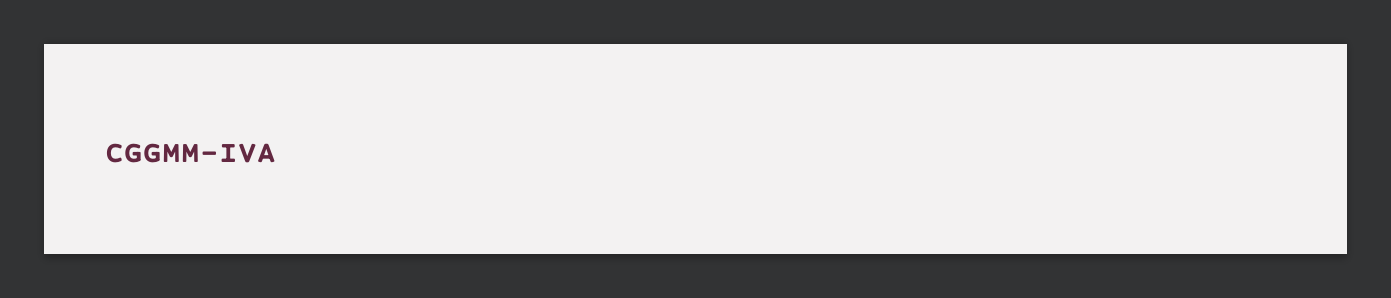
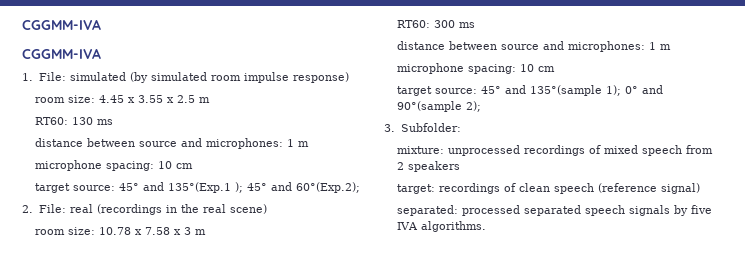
[105,143,276,163] CGGMM-IVA -> [22,19,101,30] [22,48,101,59] [22,72,349,83] [35,95,211,103] [35,117,114,125] [35,138,310,149] [35,160,194,171] [35,182,361,193] [22,204,267,215] [35,227,207,235] [397,20,476,28] [397,41,672,52] [397,63,556,74] [397,85,664,96] [397,101,482,112] [384,123,461,132] [397,145,714,156] [397,161,461,172] [397,183,701,194] [397,205,713,216] [397,221,487,232] CGGMM-IVA // CGGMM-IVA // 1. File: simulated (by simulated room impulse response) // room size: 4.45 x 3.55 x 2.5 m // RT60: 130 ms // distance between source and microphones: 1 m // microphone spacing: 10 cm // target source: 45° and 135°(Exp.1 ); 45° and 60°(Exp.2); // 2. File: real (recordings in the real scene) // room size: 10.78 x 7.58 x 3 m // RT60: 300 ms // distance between source and microphones: 1 m // microphone spacing: 10 cm // target source: 45° and 135°(sample 1); 0° and 90°(sample 2); // 3. Subfolder: // mixture: unprocessed recordings of mixed speech from 2 speakers // target: recordings of clean speech (reference signal) // separated: processed separated speech signals by five IVA algorithms.

